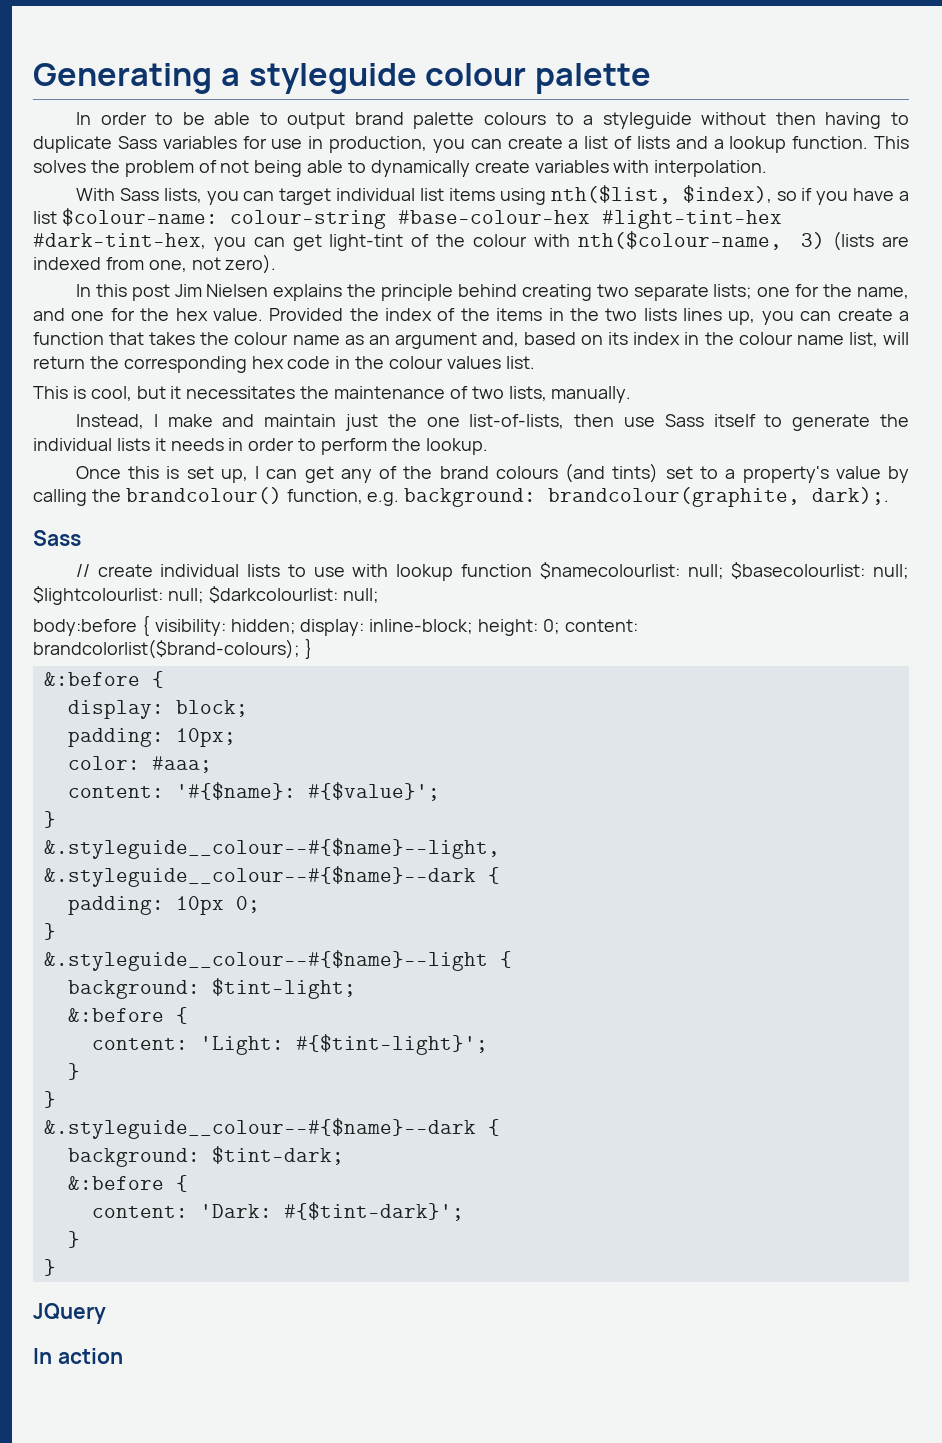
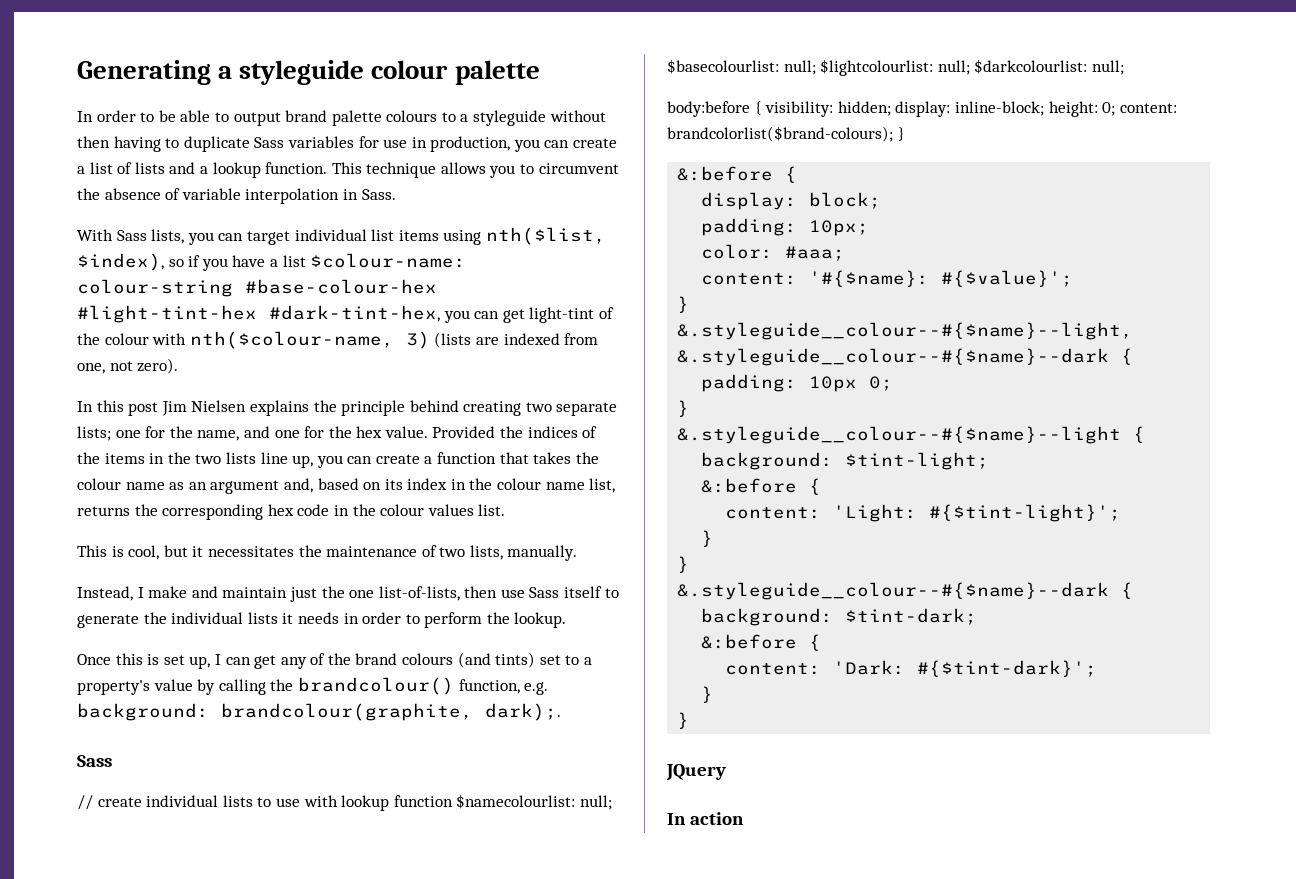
[33,160,768,177] solves the problem of not being able to dynamically create variables with interpolation. -> [366,162,619,178] [77,188,396,204] technique allows you to circumvent the absence of variable interpolation in Sass.
[385,308,433,321] index -> [527,426,578,438] indices
[683,308,723,321] lines -> [260,452,288,464] line
[882,332,909,345] [33,356,85,369] will return -> [77,506,130,516] returns

